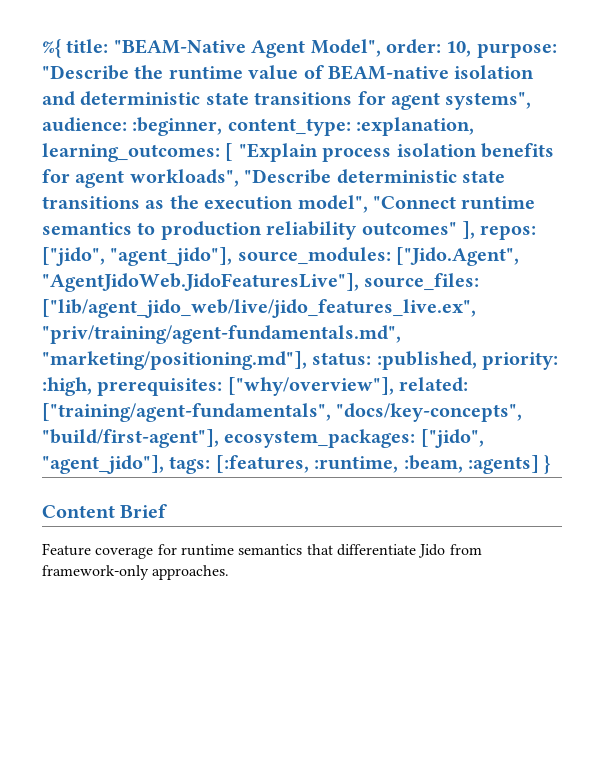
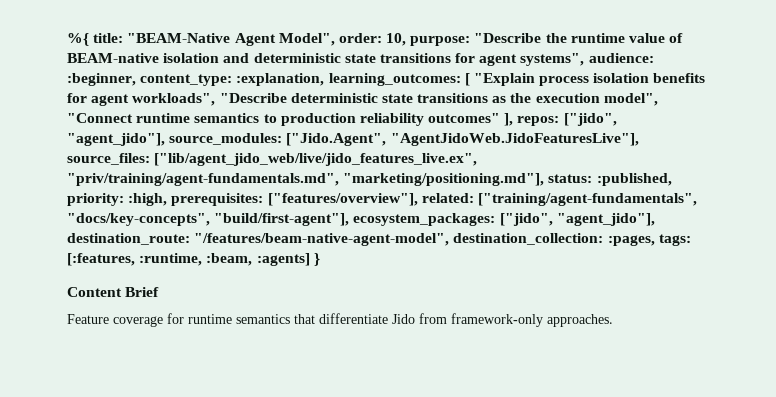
[227,377,394,396] ["why/overview"], -> [267,193,418,206] ["features/overview"],
(164, 464) none -> [67,233,655,246] destination_route: "/features/beam-native-agent-model", destination_collection: :pages,

